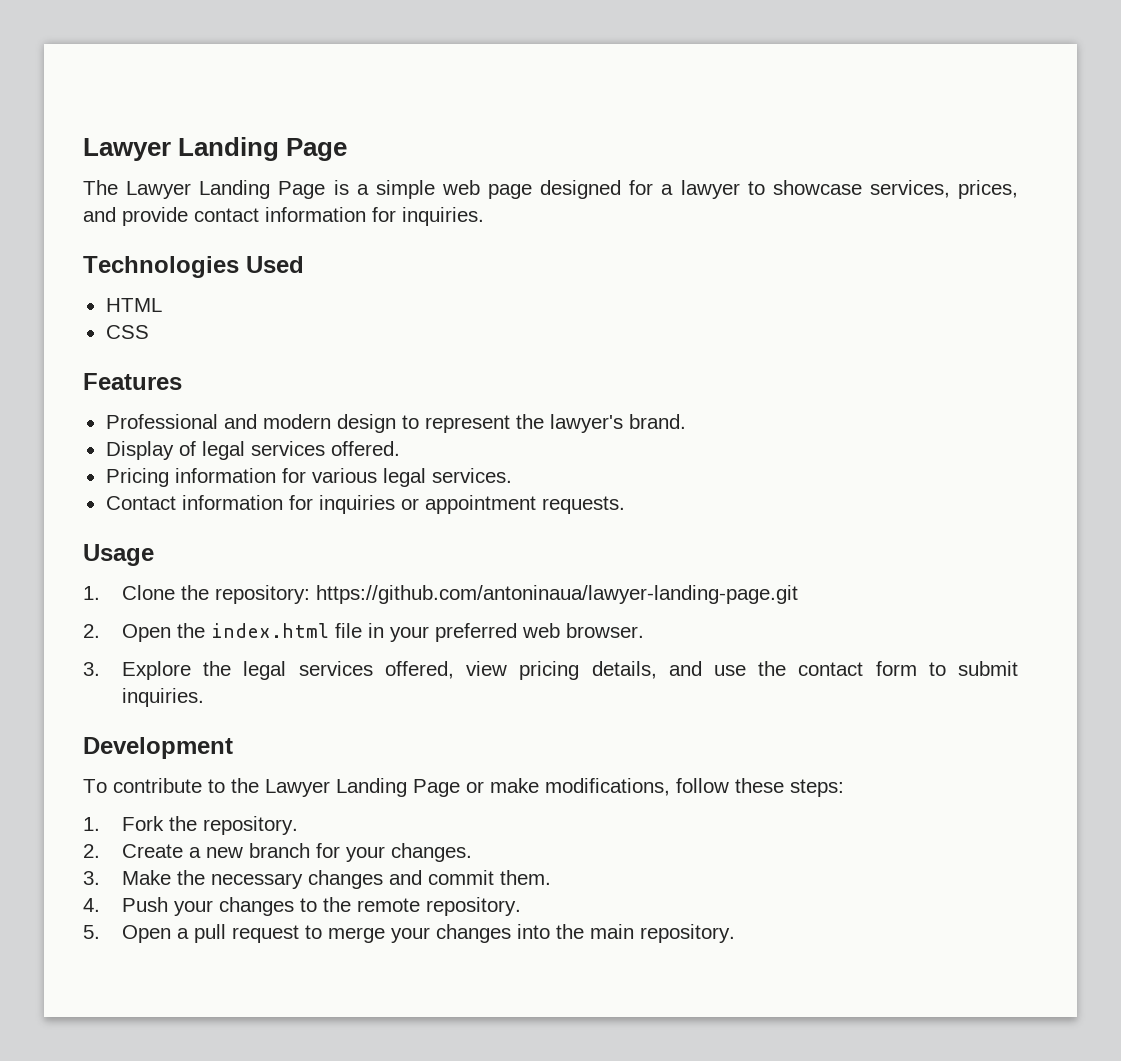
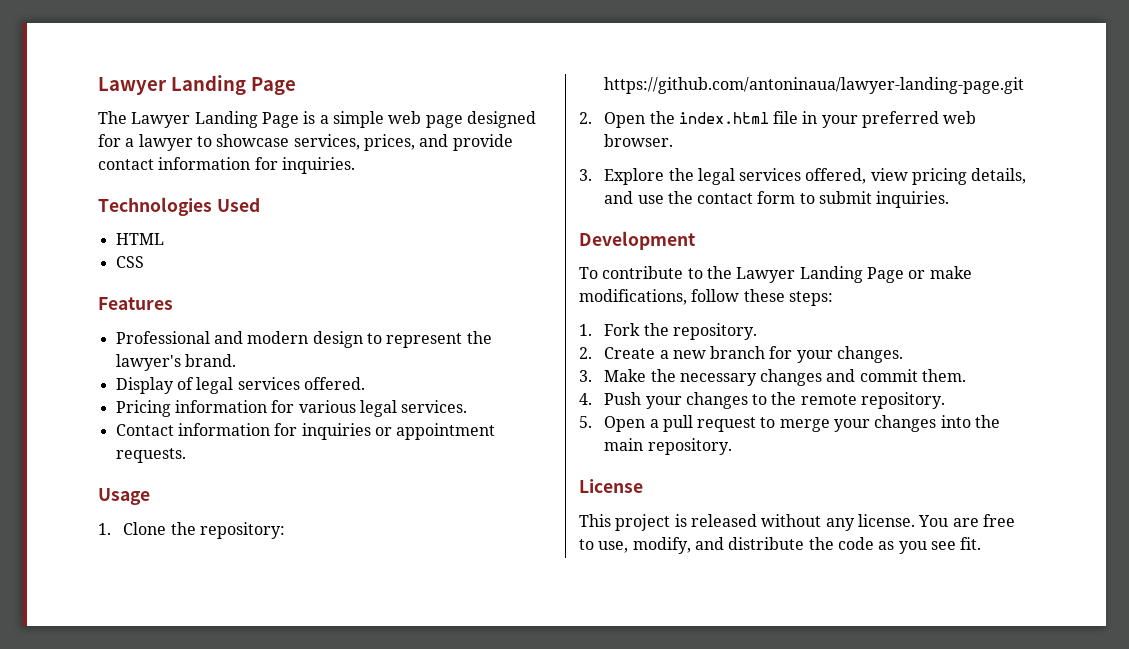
(736, 933) none -> [579,479,643,493] [579,514,1015,531] [579,537,982,554] // License // This project is released without any license. You are free to use, modify, and distribute the code as you see fit.

